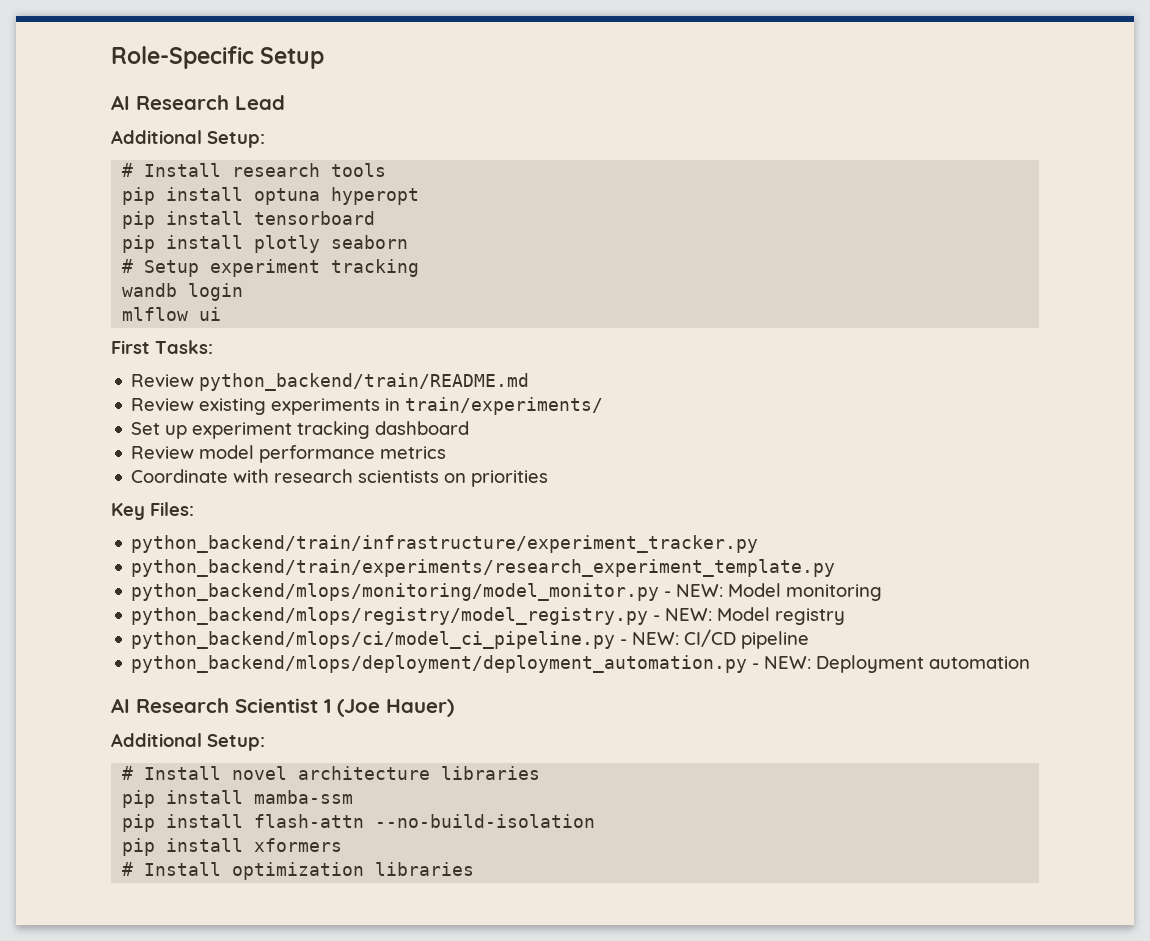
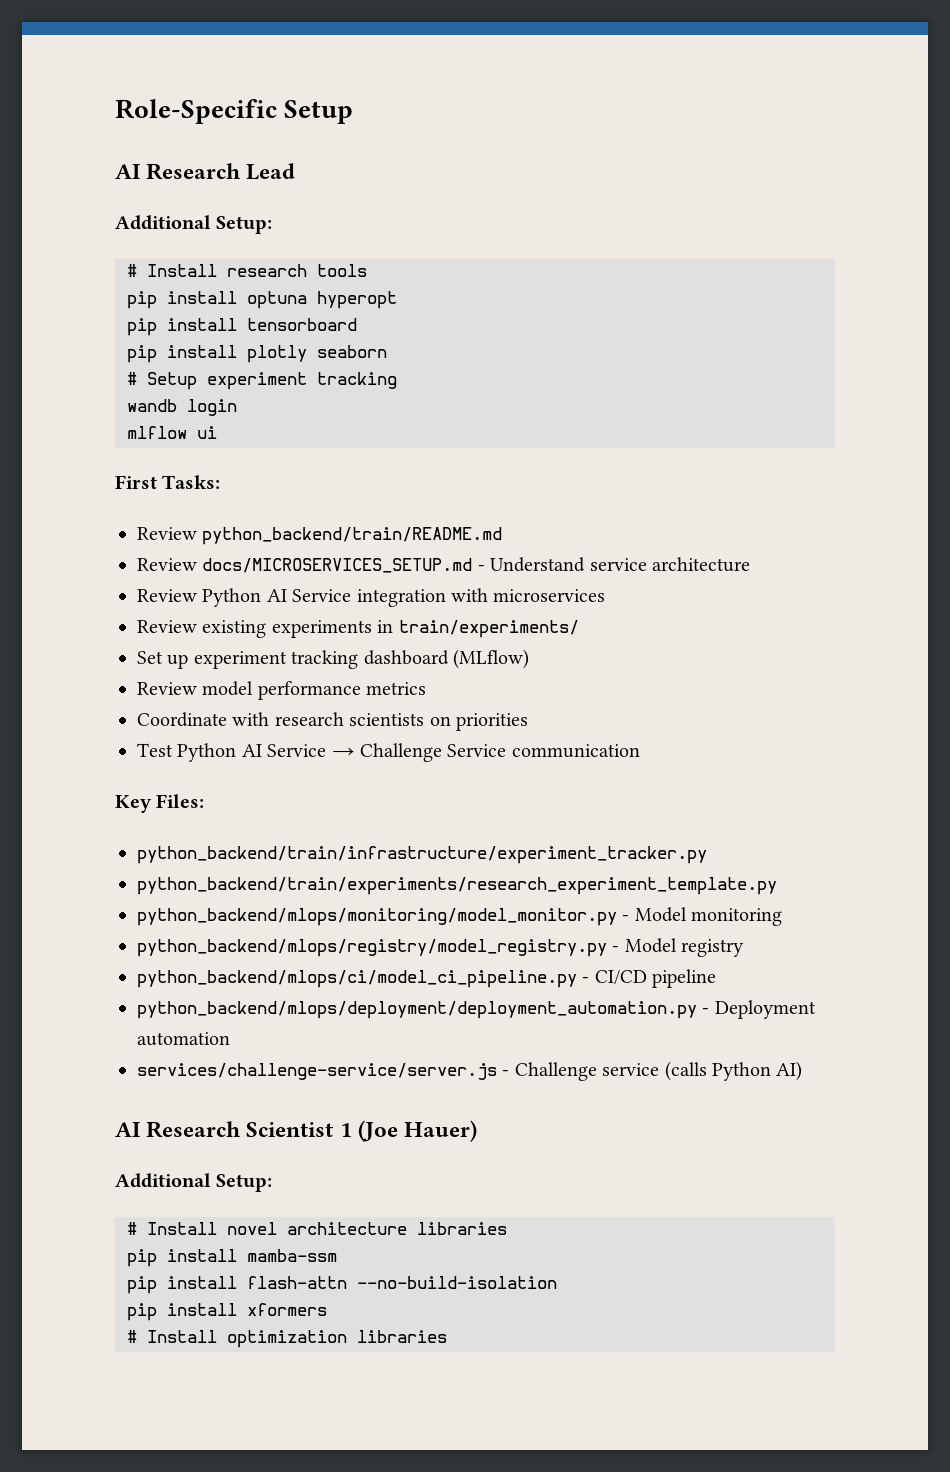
(530, 382) none -> [137,557,750,573] [137,588,606,607] // Review docs/MICROSERVICES_SETUP.md - Understand service architecture // Review Python AI Service integration with microservices
(470, 428) none -> [453,649,529,669] (MLflow)
(549, 478) none -> [137,743,640,762] // Test Python AI Service → Challenge Service communication
[676,584,724,597] NEW: -> (630, 918) none
[665,608,713,621] NEW: -> (620, 949) none
[632,632,680,645] NEW: -> (590, 980) none
[764,656,812,669] NEW: -> (710, 1011) none
(1031, 662) none -> [137,1061,803,1081] // services/challenge-service/server.js - Challenge service (calls Python AI)

